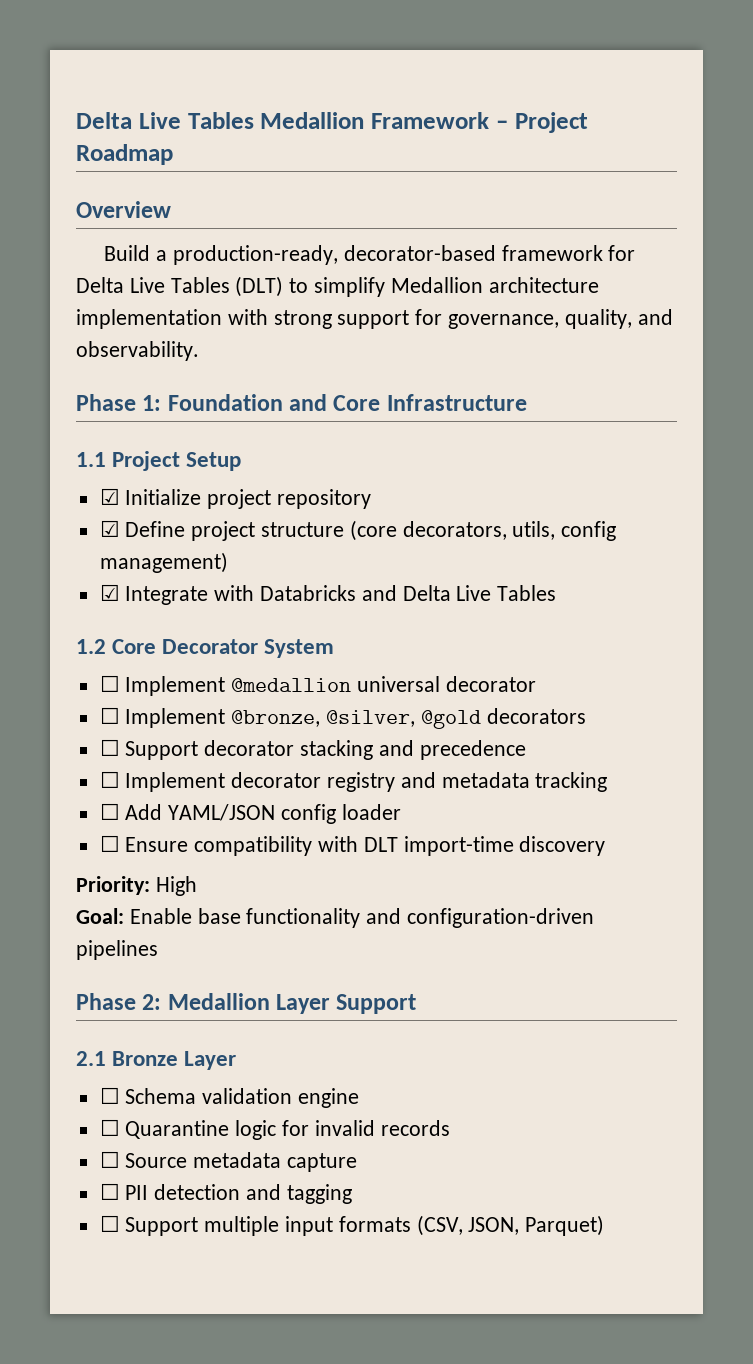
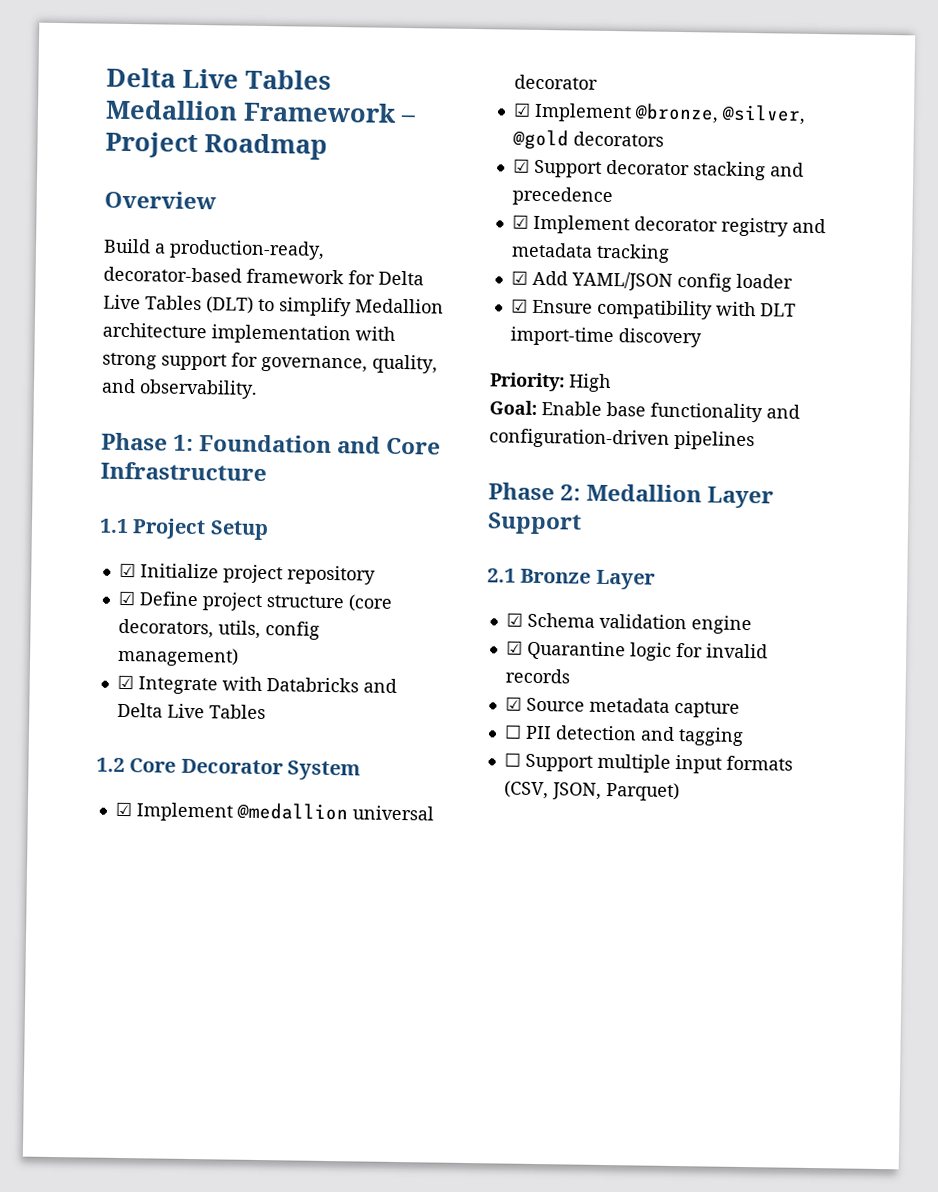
[99,675,120,692] ☐ -> [114,801,132,817] ☑
[99,707,120,724] ☐ -> [512,102,531,117] ☑
[99,739,120,756] ☐ -> [512,158,530,173] ☑
[99,771,120,788] ☐ -> [511,214,529,229] ☑
[99,803,120,820] ☐ -> [510,270,528,285] ☑
[99,835,120,852] ☐ -> [510,298,528,313] ☑
[99,1087,120,1104] ☐ -> [505,612,523,627] ☑
[99,1119,120,1136] ☐ -> [505,640,523,655] ☑
[99,1151,120,1168] ☐ -> [504,696,522,711] ☑

